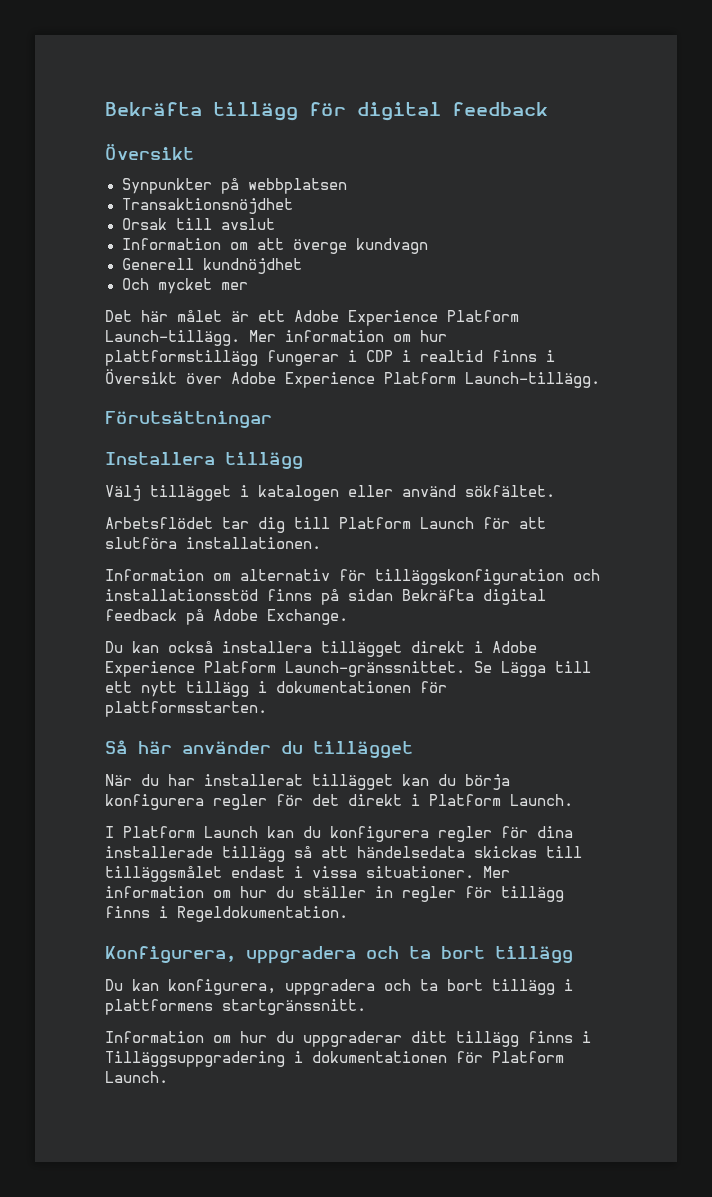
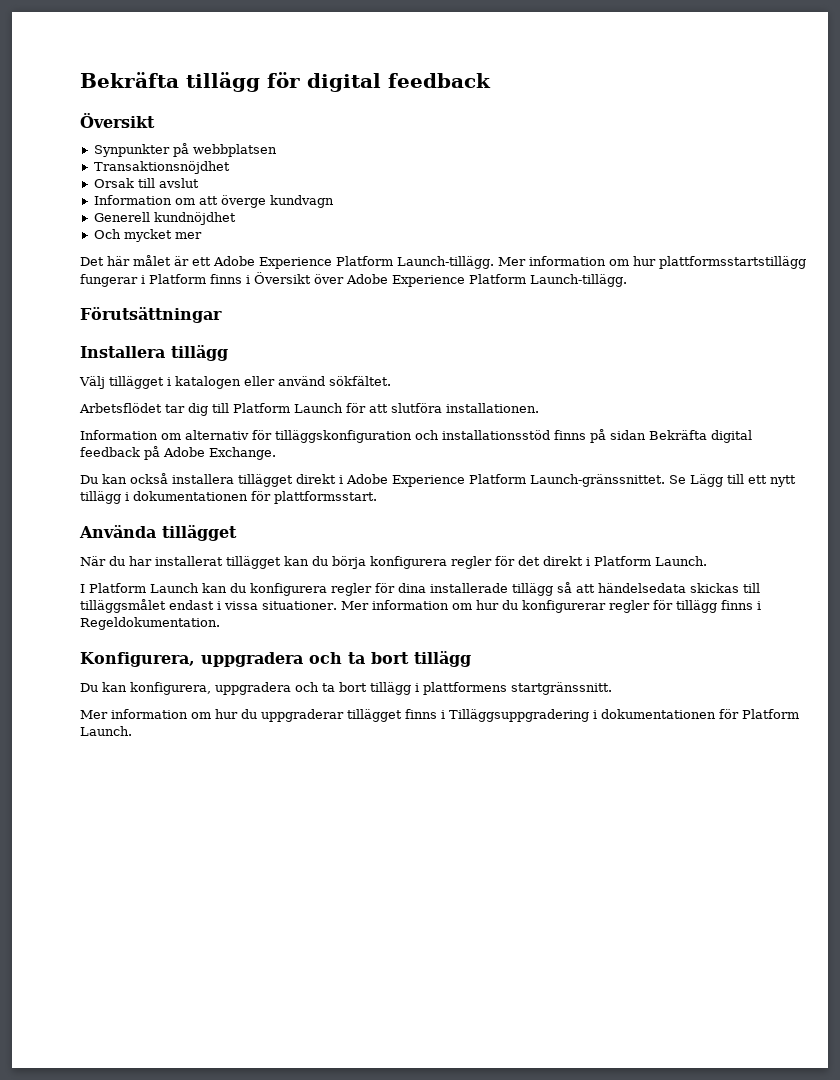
[105,350,258,366] plattformstillägg -> [659,256,806,269] plattformsstartstillägg
[366,350,483,362] CDP i realtid -> [149,274,206,284] Platform
[501,661,546,677] Lägga -> [690,474,723,487] Lägg
[105,701,267,717] [105,740,303,754] plattformsstarten. // Så här använder du -> [274,491,377,504] [79,525,156,538] plattformsstart. // Använda
[303,886,393,898] ställer in -> [521,600,606,613] konfigurerar
[105,1031,204,1043] Information -> [80,709,188,719] Mer information
[411,1031,519,1047] ditt tillägg -> [347,709,402,722] tillägget

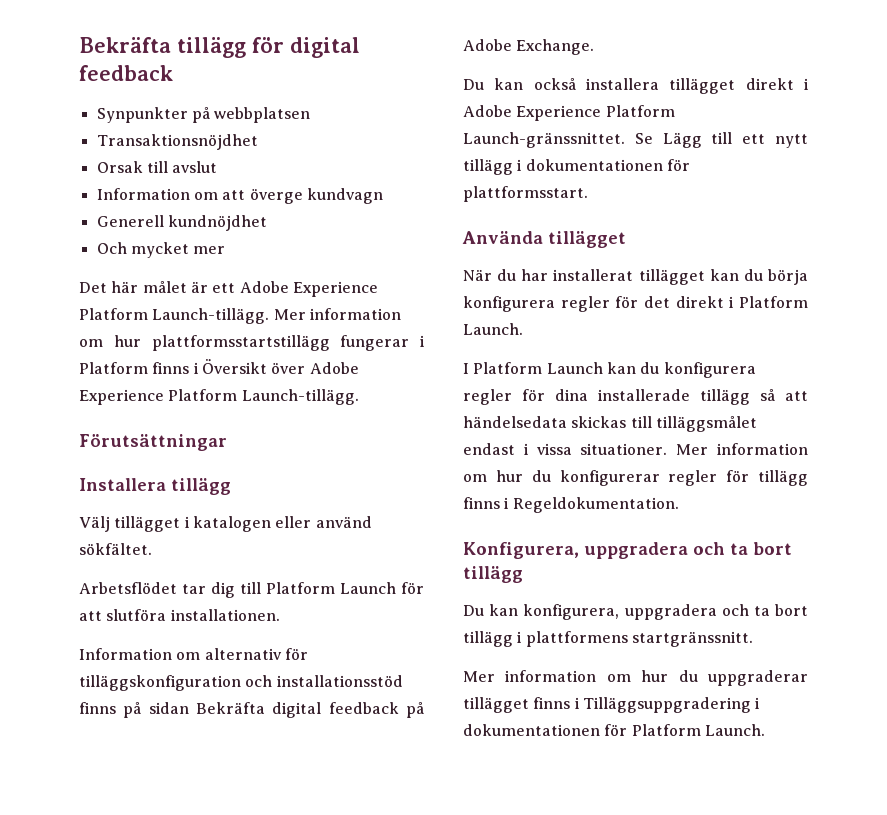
[80,113,155,128] // Översikt -> (173, 73) none

